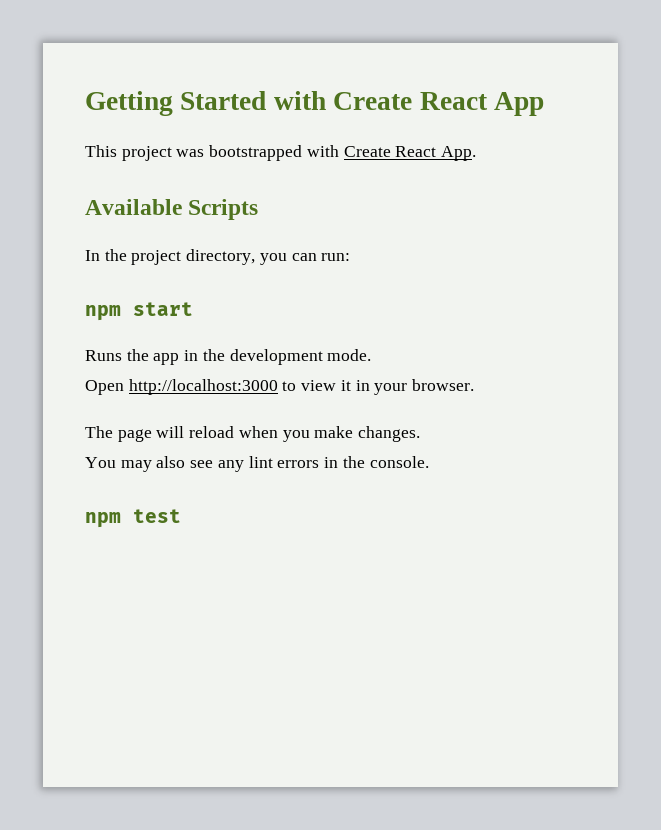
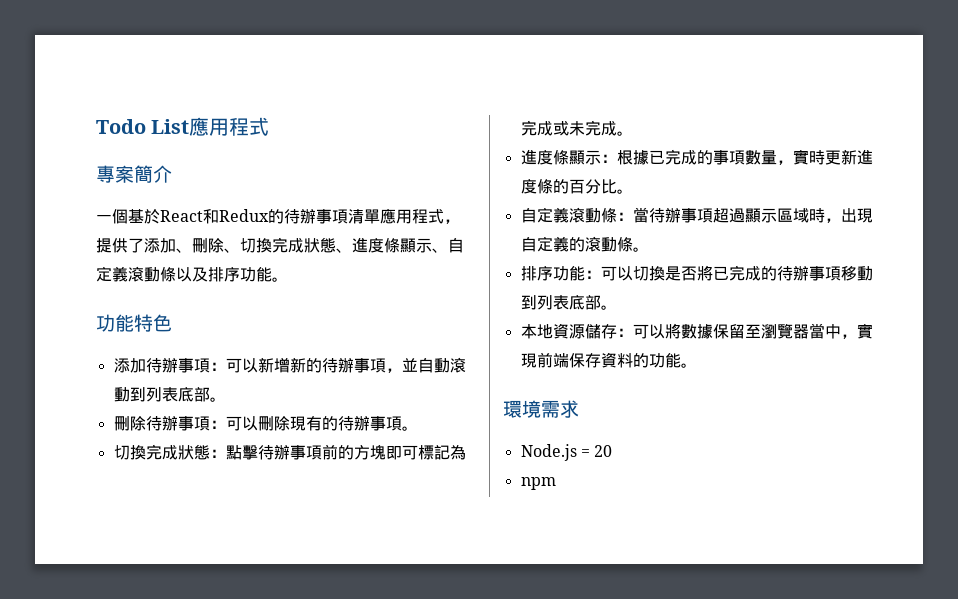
[85,91,545,116] [85,145,477,161] [85,199,259,220] [85,249,351,265] [85,302,193,321] [85,349,372,365] [85,379,475,395] [85,426,421,442] [85,456,429,472] [85,509,181,528] Getting Started with Create React App // This project was bootstrapped with Create React App. // Available Scripts // In the project directory, you can run: // npm start // Runs the app in the development mode. // Open http://localhost:3000 to view it in your browser. // The page will reload when you make changes. // You may also see any lint errors in the console. // npm test -> [96,117,270,136] [96,165,172,183] [96,208,460,224] [96,237,464,253] [96,266,288,282] [96,314,172,332] [113,357,466,373] [113,387,226,402] [113,416,418,431] [113,444,466,460] [520,120,633,136] [520,149,873,165] [520,179,633,194] [520,207,873,223] [520,236,649,252] [520,265,873,281] [520,295,617,310] [520,323,873,339] [520,352,697,368] [503,400,579,418] [520,444,613,461] [520,477,556,490] Todo List應用程式 // 專案簡介 // 一個基於React和Redux的待辦事項清單應用程式，提供了添加、刪除、切換完成狀態、進度條顯示、自定義滾動條以及排序功能。 // 功能特色 // 添加待辦事項：可以新增新的待辦事項，並自動滾動到列表底部。 // 刪除待辦事項：可以刪除現有的待辦事項。 // 切換完成狀態：點擊待辦事項前的方塊即可標記為完成或未完成。 // 進度條顯示：根據已完成的事項數量，實時更新進度條的百分比。 // 自定義滾動條：當待辦事項超過顯示區域時，出現自定義的滾動條。 // 排序功能：可以切換是否將已完成的待辦事項移動到列表底部。 // 本地資源儲存：可以將數據保留至瀏覽器當中，實現前端保存資料的功能。 // 環境需求 // Node.js = 20 // npm

